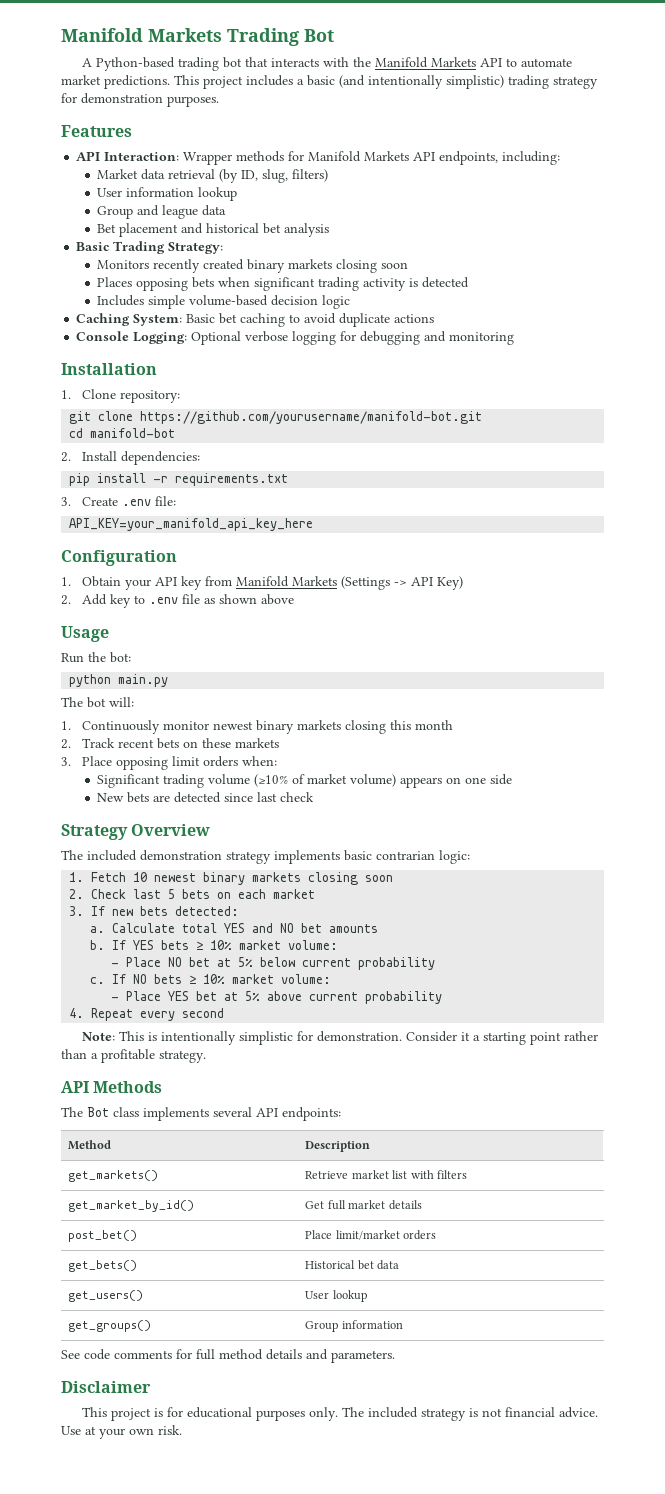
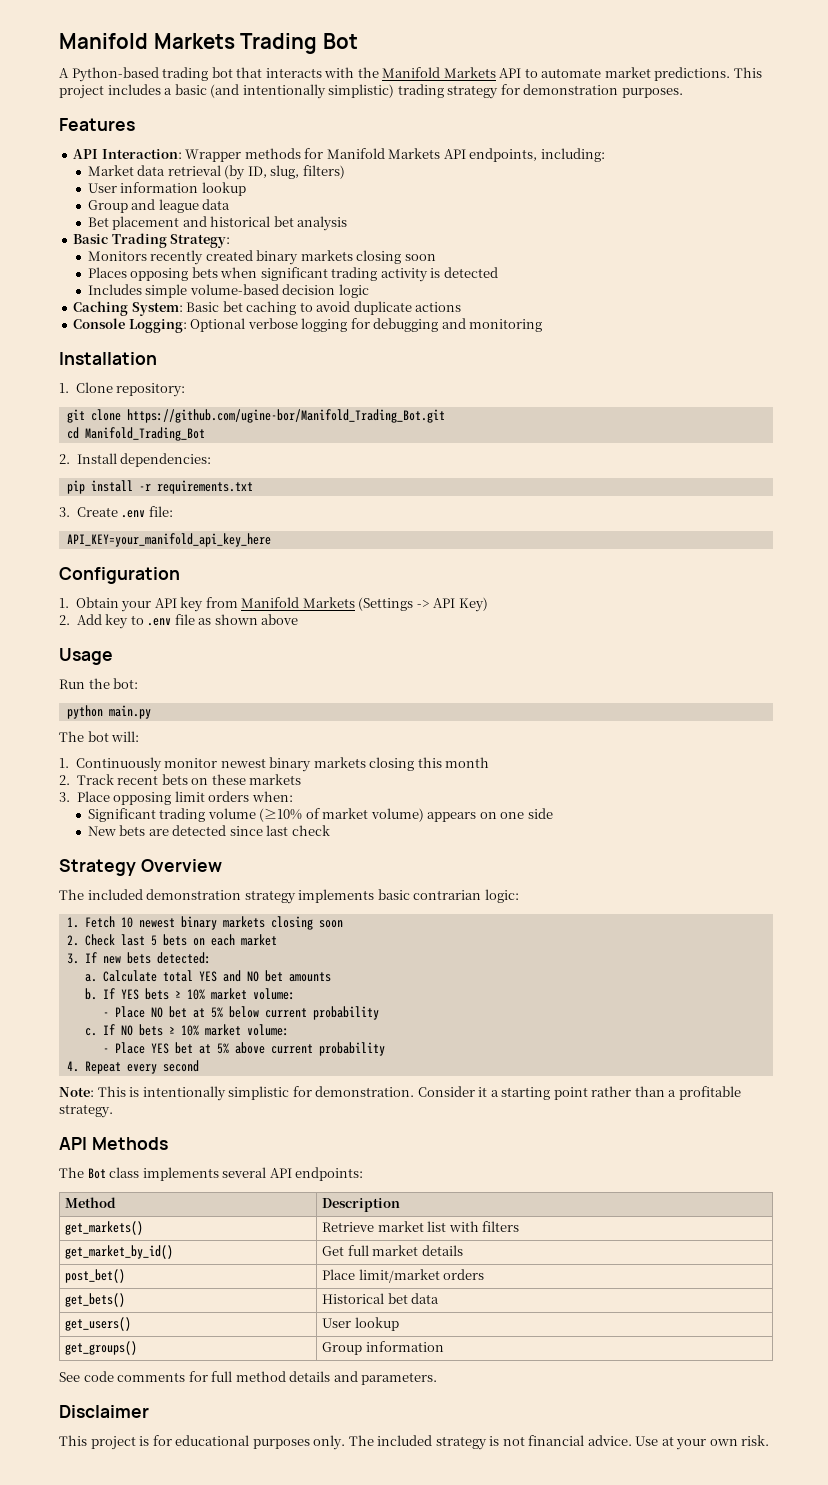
[140,411,483,424] https://github.com/yourusername/manifold-bot.git -> [126,409,445,423] https://github.com/ugine-bor/Manifold_Trading_Bot.git
[90,428,176,438] manifold-bot -> [84,427,205,441] Manifold_Trading_Bot

